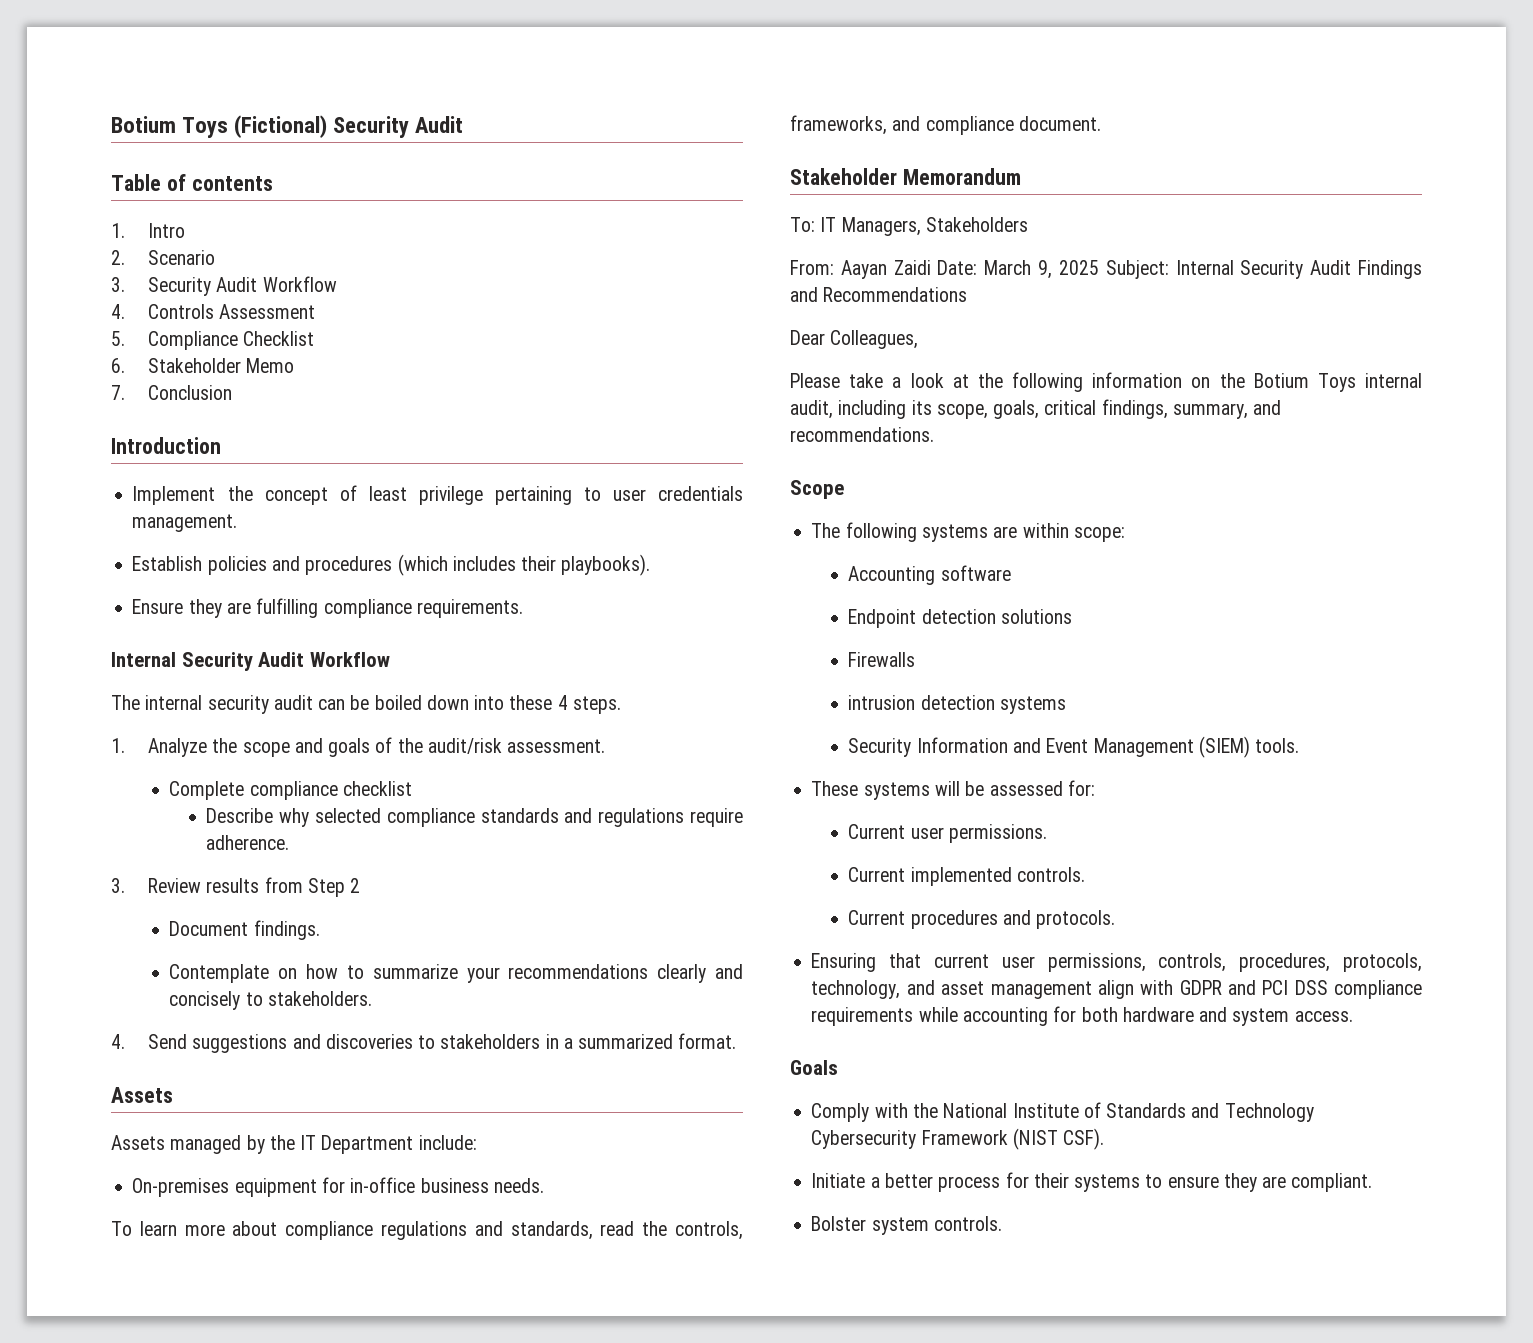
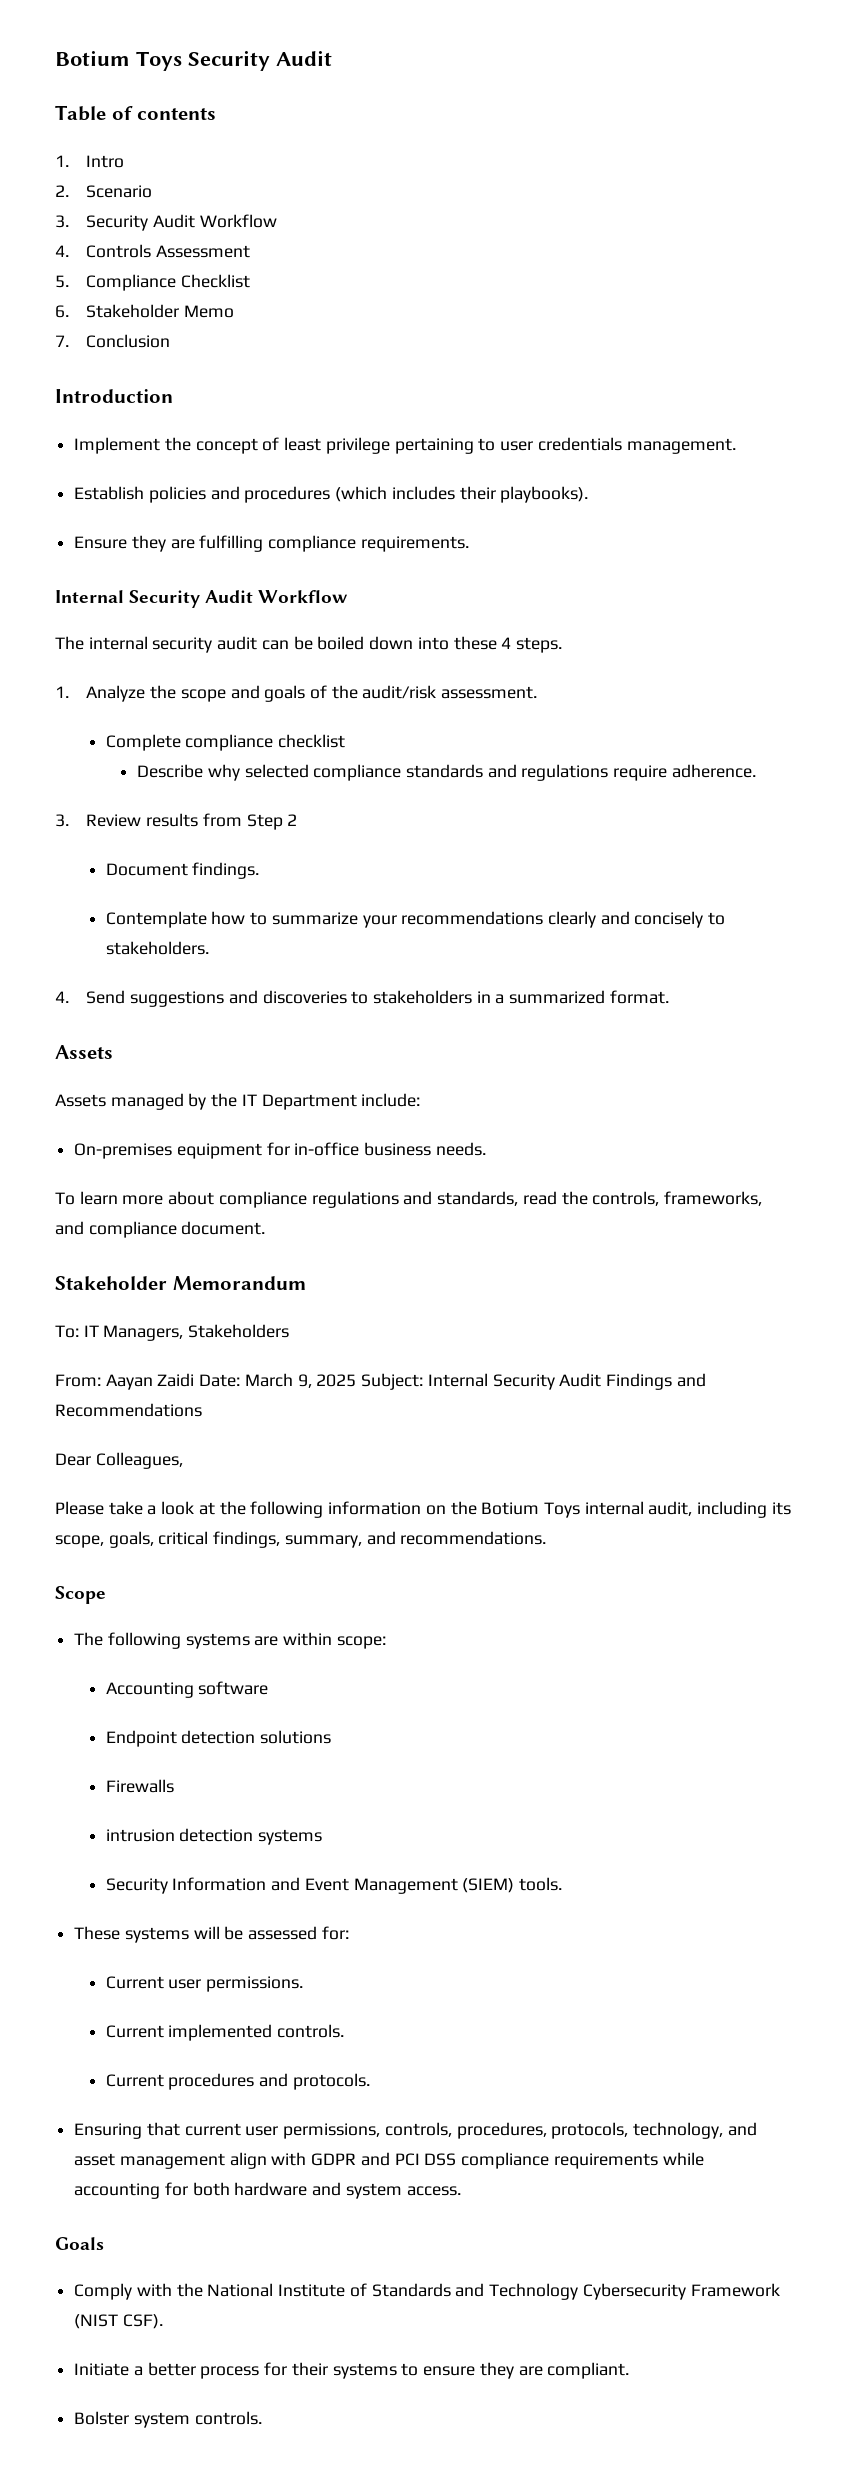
[111,115,328,138] Botium Toys (Fictional) -> [55,50,182,71] Botium Toys
[278,968,298,979] on -> (207, 919) none

